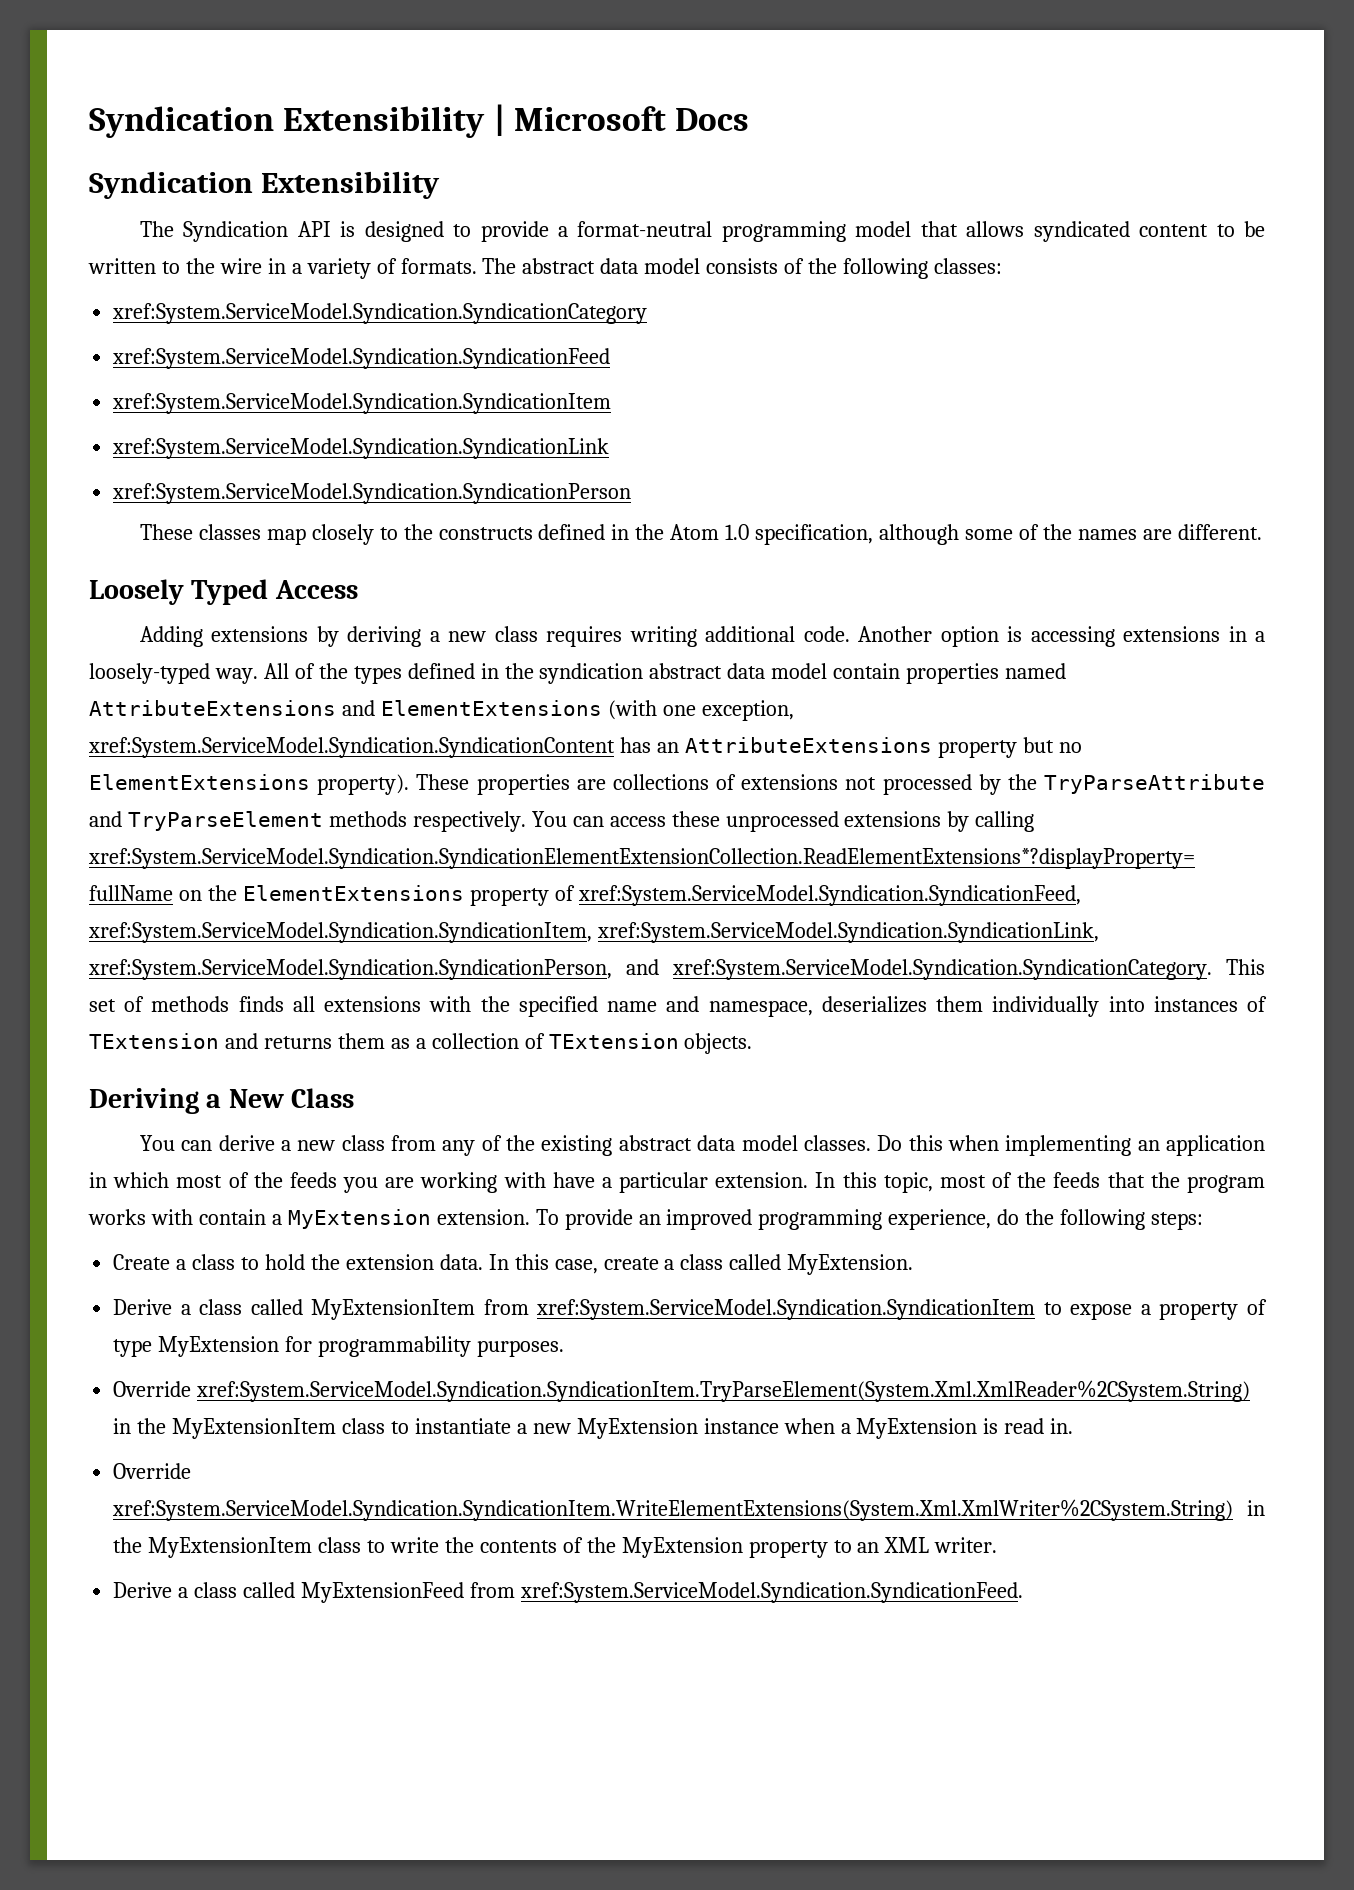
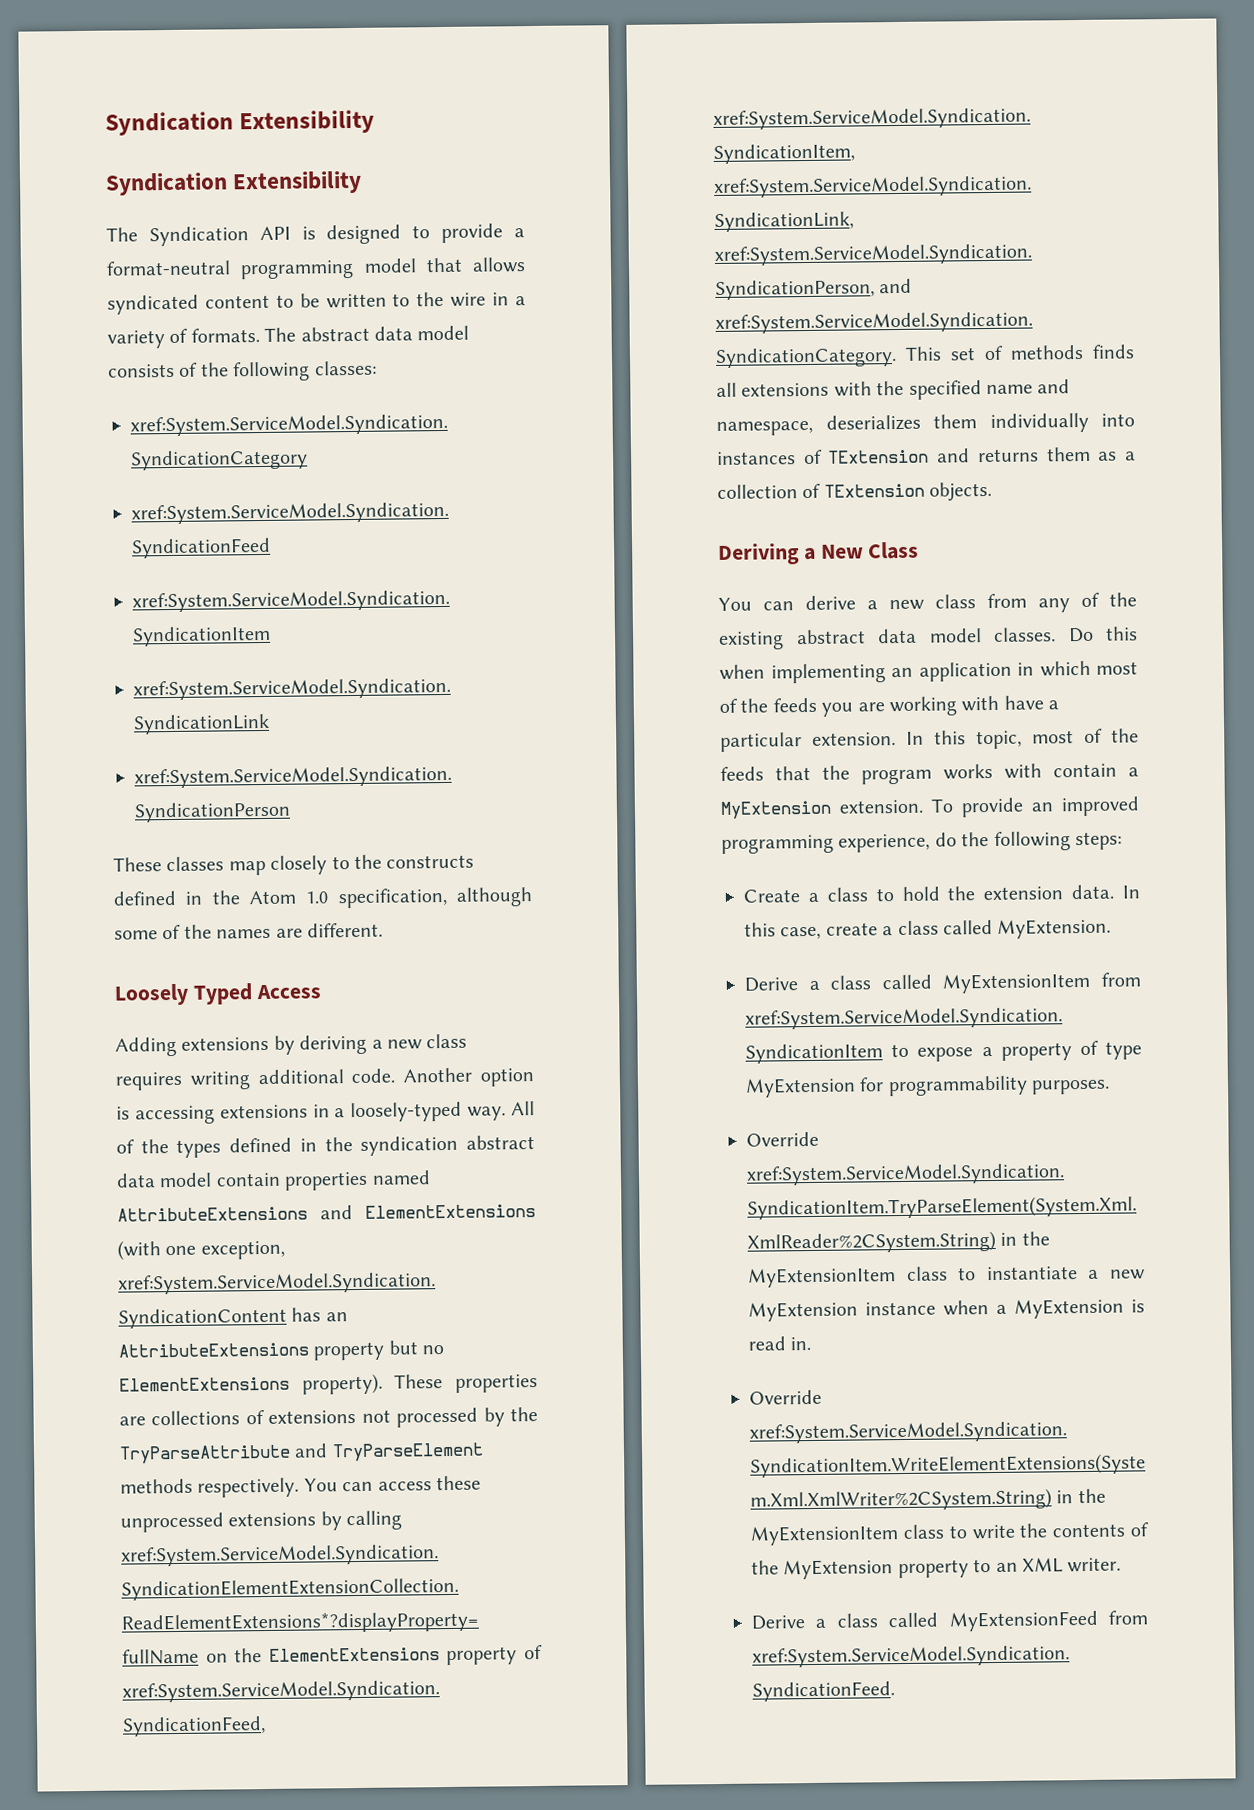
[89,104,750,138] Syndication Extensibility | Microsoft Docs -> [105,109,376,136] Syndication Extensibility

